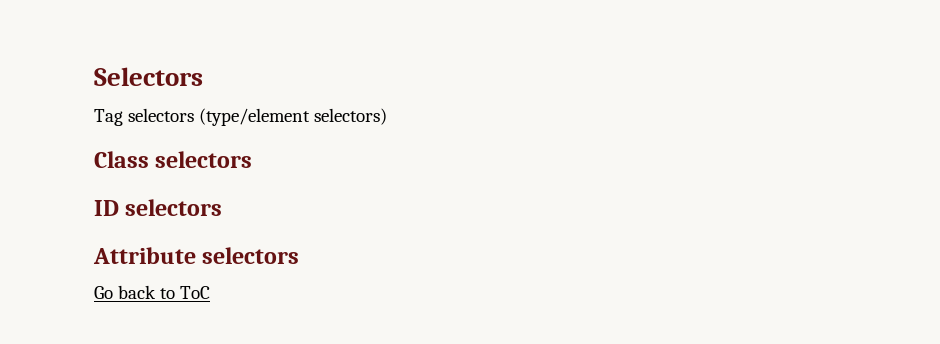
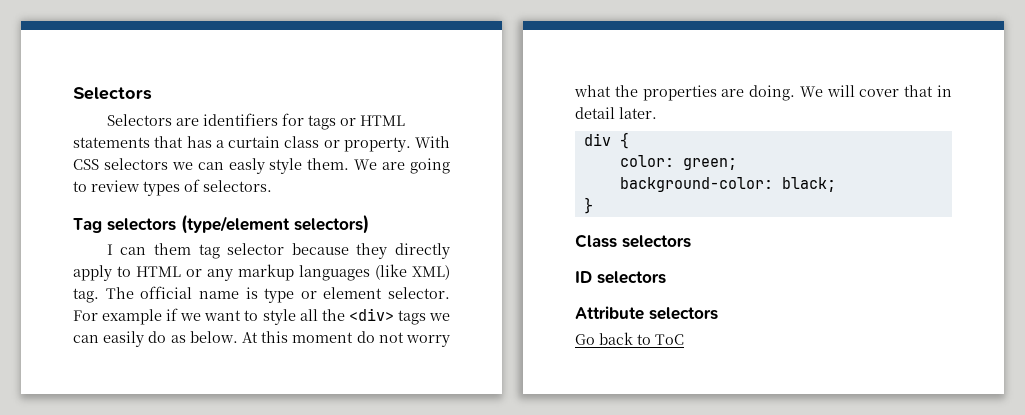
[94,108,388,126] Tag selectors (type/element selectors) -> [106,113,405,130] [73,136,450,152] [73,158,451,174] [73,179,272,196] [73,214,369,234] [106,243,450,259] [73,264,450,281] [73,286,450,303] [73,308,450,325] [73,331,450,347] [574,85,952,101] [575,107,657,119] [583,132,629,149] [619,155,737,170] [619,177,836,192] [583,197,593,214] Selectors are identifiers for tags or HTML statements that has a curtain class or property. With CSS selectors we can easly style them. We are going to review types of selectors. // Tag selectors (type/element selectors) // I can them tag selector because they directly apply to HTML or any markup languages (like XML) tag. The official name is type or element selector. For example if we want to style all the <div> tags we can easily do as below. At this moment do not worry what the properties are doing. We will cover that in detail later. // div { // color: green; // background-color: black; // }

